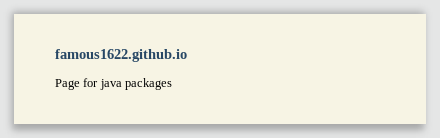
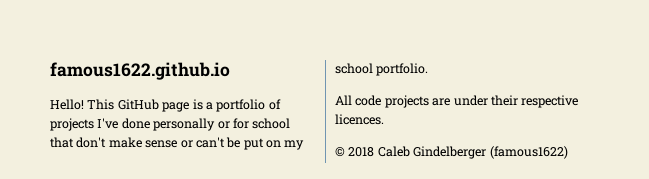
[55,78,173,90] Page for java packages -> [50,99,281,112] [50,118,291,131] [50,137,305,150] [335,63,429,76] [335,95,579,108] [335,114,384,125] [335,146,568,159] Hello! This GitHub page is a portfolio of projects I've done personally or for school that don't make sense or can't be put on my school portfolio. // All code projects are under their respective licences. // © 2018 Caleb Gindelberger (famous1622)

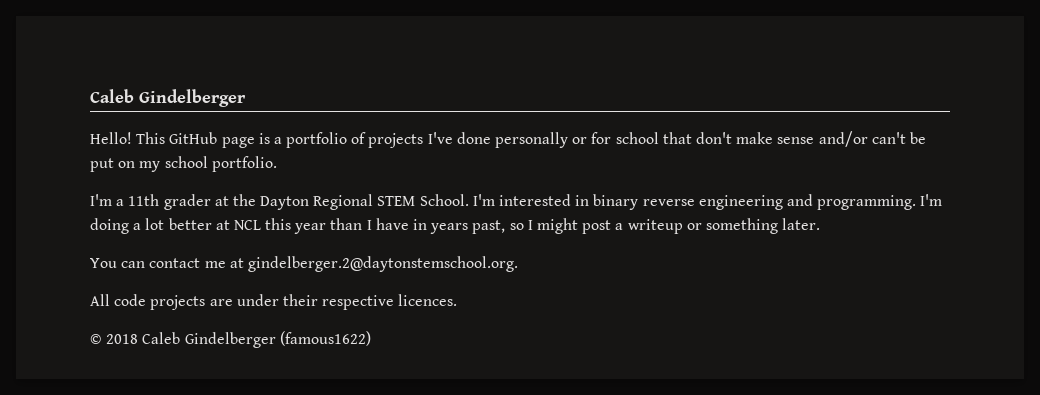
[50,62,230,80] famous1622.github.io -> [90,89,246,107] Caleb Gindelberger
[180,140,193,148] or -> [818,131,868,147] and/or
(429, 69) none -> [90,194,943,210] [90,218,821,234] [90,256,518,272] // I'm a 11th grader at the Dayton Regional STEM School. I'm interested in binary reverse engineering and programming. I'm doing a lot better at NCL this year than I have in years past, so I might post a writeup or something later. // You can contact me at gindelberger.2@daytonstemschool.org.

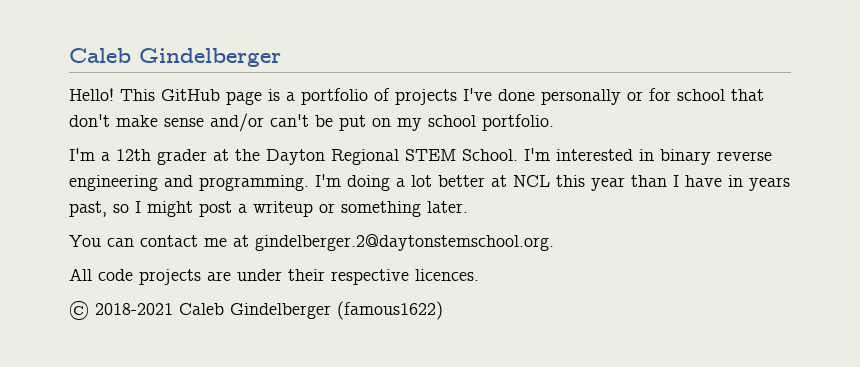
[128,194,160,206] 11th -> [116,149,151,161] 12th
[106,334,139,344] 2018 -> [95,303,173,315] 2018-2021

